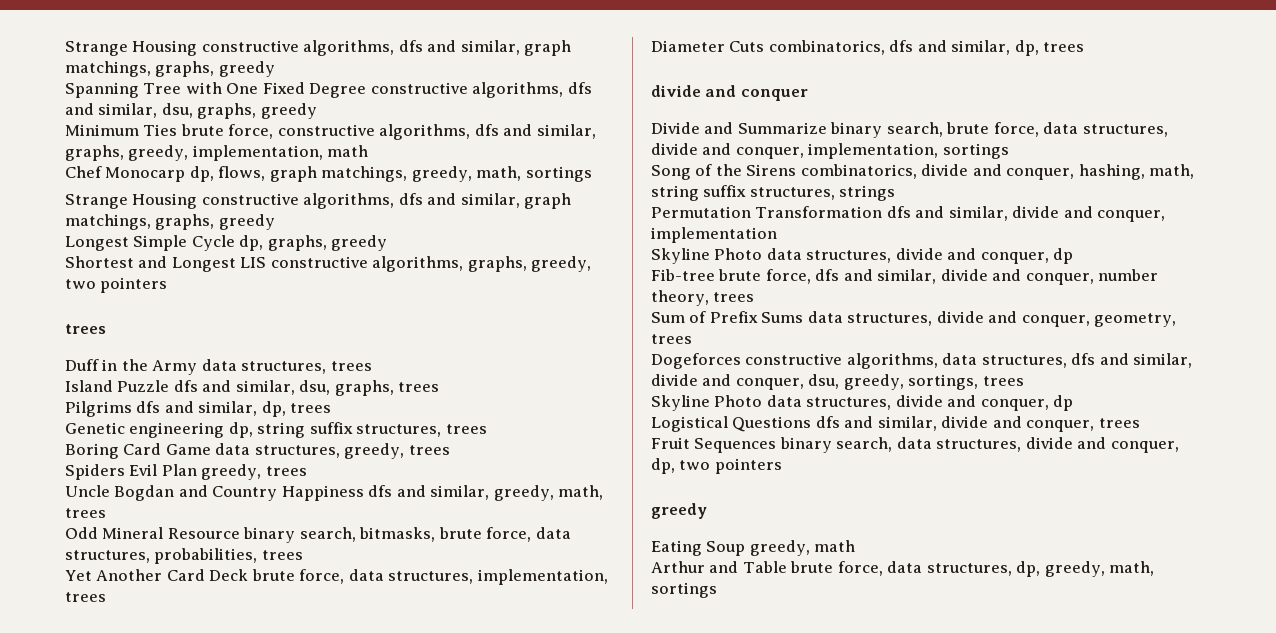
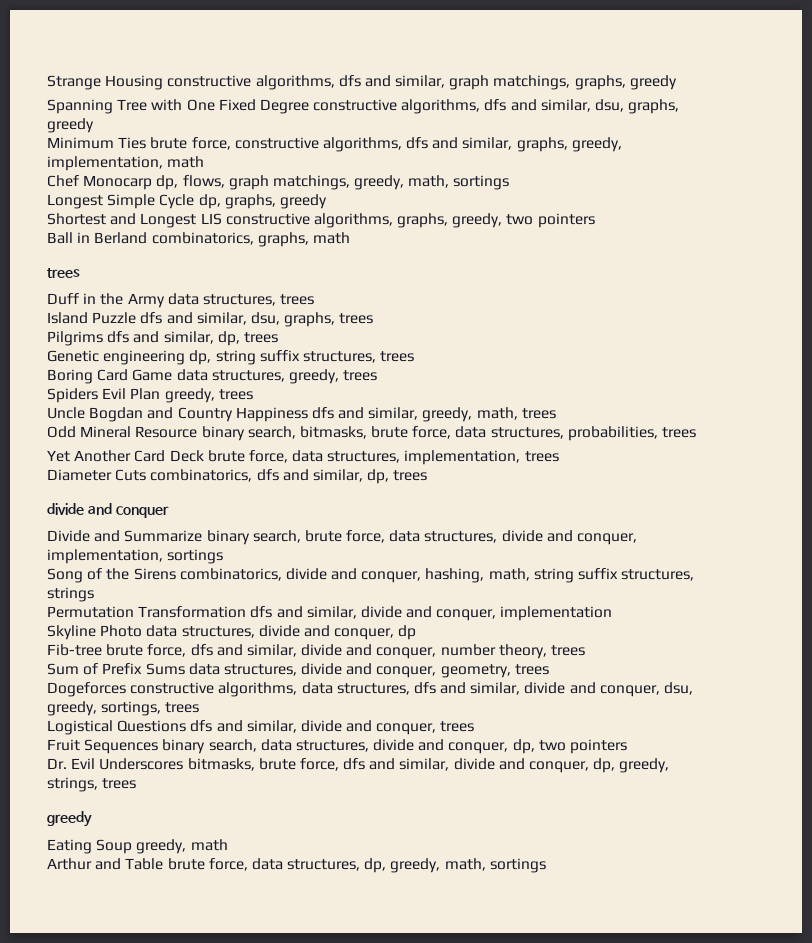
[65,193,572,209] [65,214,275,230] // Strange Housing constructive algorithms, dfs and similar, graph matchings, graphs, greedy -> (510, 182) none
(168, 285) none -> [47,232,350,247] // Ball in Berland combinatorics, graphs, math
[651,395,1074,411] // Skyline Photo data structures, divide and conquer, dp -> (200, 707) none
(782, 466) none -> [47,758,670,773] [47,777,137,792] // Dr. Evil Underscores bitmasks, brute force, dfs and similar, divide and conquer, dp, greedy, strings, trees

